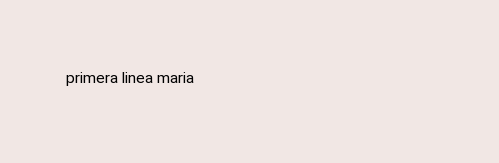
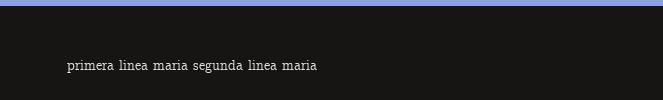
(195, 77) none -> [193,60,317,73] segunda linea maria

